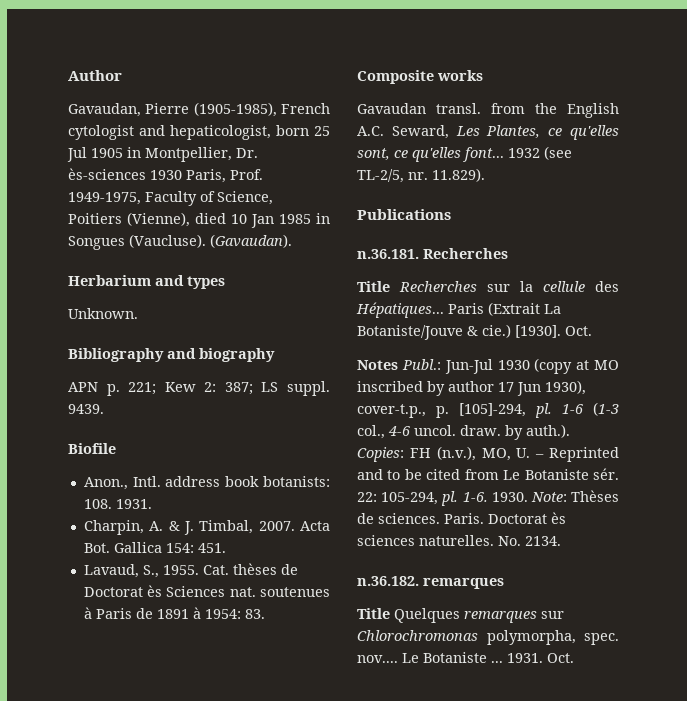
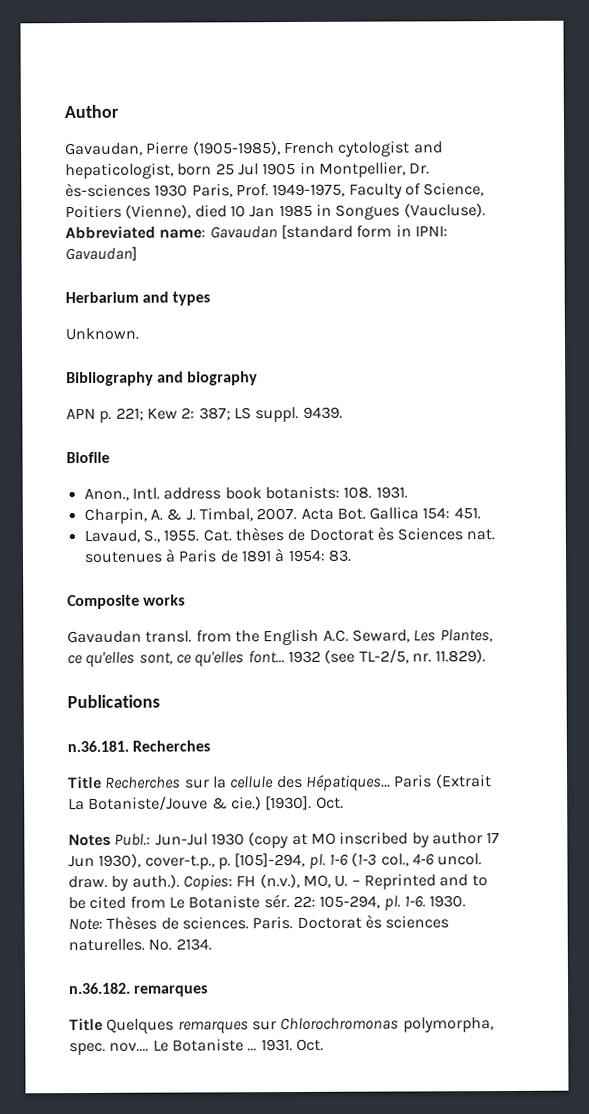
[210,234,292,248] (Gavaudan). -> [65,224,448,240] [65,246,138,262] Abbreviated name: Gavaudan [standard form in IPNI: Gavaudan]

